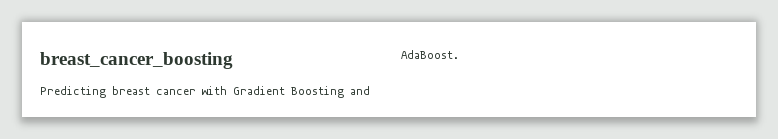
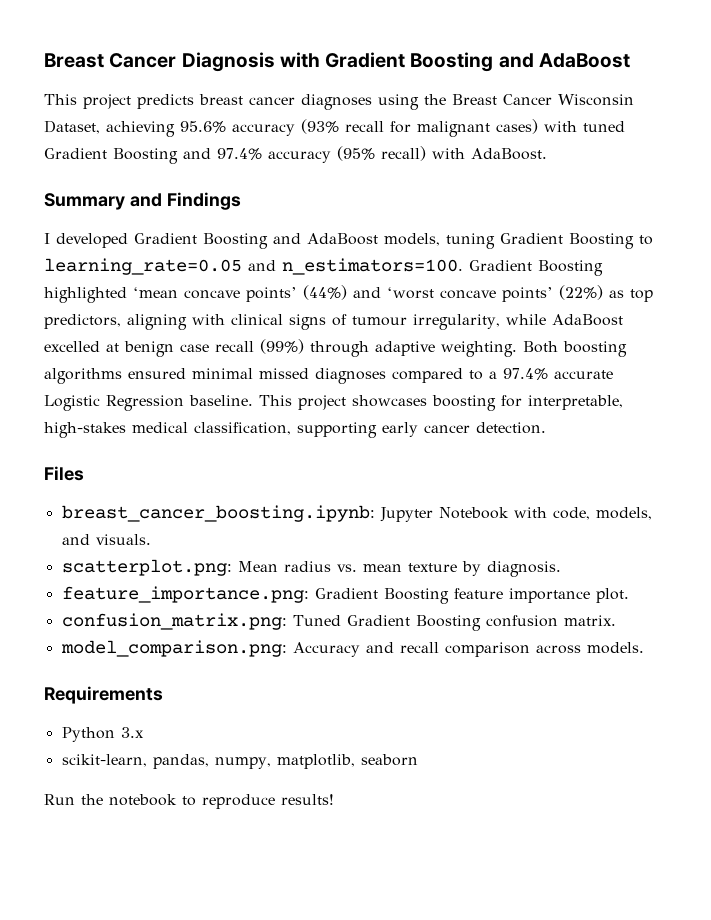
[40,52,233,69] [40,86,370,98] [401,50,459,59] breast_cancer_boosting // Predicting breast cancer with Gradient Boosting and AdaBoost. -> [44,52,630,72] [44,94,634,110] [44,119,625,137] [44,146,547,164] [44,192,241,210] [44,233,653,249] [44,258,603,276] [44,285,653,303] [44,314,623,330] [44,339,627,357] [44,368,613,384] [44,395,623,411] [44,422,546,438] [44,466,84,481] [61,505,652,522] [61,534,151,545] [61,559,561,577] [61,586,629,604] [61,613,616,631] [60,640,644,657] [44,686,163,704] [61,727,144,742] [61,754,418,769] [44,794,334,809] Breast Cancer Diagnosis with Gradient Boosting and AdaBoost // This project predicts breast cancer diagnoses using the Breast Cancer Wisconsin Dataset, achieving 95.6% accuracy (93% recall for malignant cases) with tuned Gradient Boosting and 97.4% accuracy (95% recall) with AdaBoost. // Summary and Findings // I developed Gradient Boosting and AdaBoost models, tuning Gradient Boosting to learning_rate=0.05 and n_estimators=100. Gradient Boosting highlighted ‘mean concave points’ (44%) and ‘worst concave points’ (22%) as top predictors, aligning with clinical signs of tumour irregularity, while AdaBoost excelled at benign case recall (99%) through adaptive weighting. Both boosting algorithms ensured minimal missed diagnoses compared to a 97.4% accurate Logistic Regression baseline. This project showcases boosting for interpretable, high-stakes medical classification, supporting early cancer detection. // Files // breast_cancer_boosting.ipynb: Jupyter Notebook with code, models, and visuals. // scatterplot.png: Mean radius vs. mean texture by diagnosis. // feature_importance.png: Gradient Boosting feature importance plot. // confusion_matrix.png: Tuned Gradient Boosting confusion matrix. // model_comparison.png: Accuracy and recall comparison across models. // Requirements // Python 3.x // scikit-learn, pandas, numpy, matplotlib, seaborn // Run the notebook to reproduce results!

